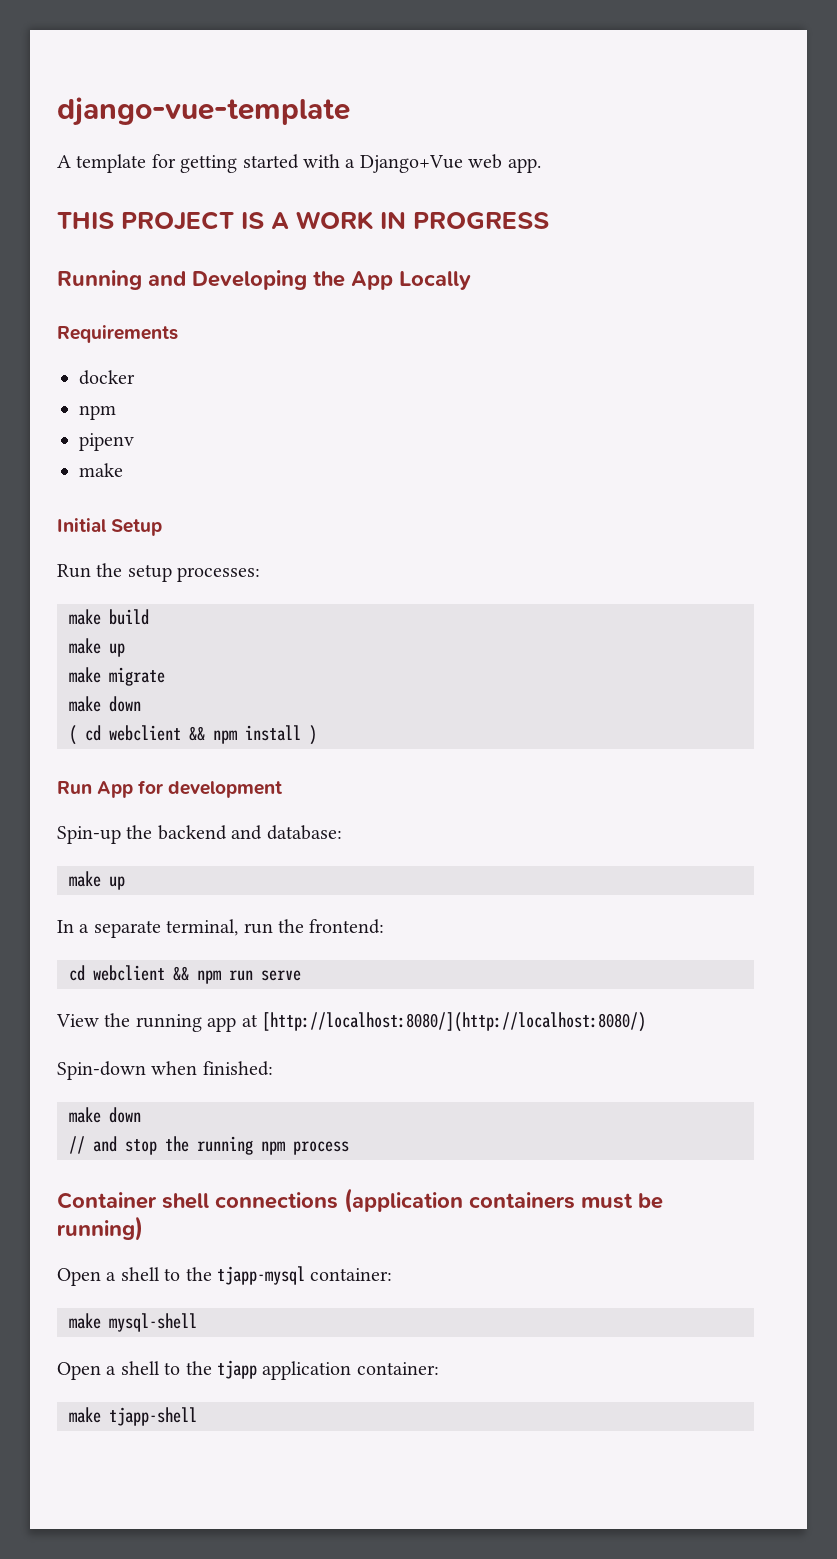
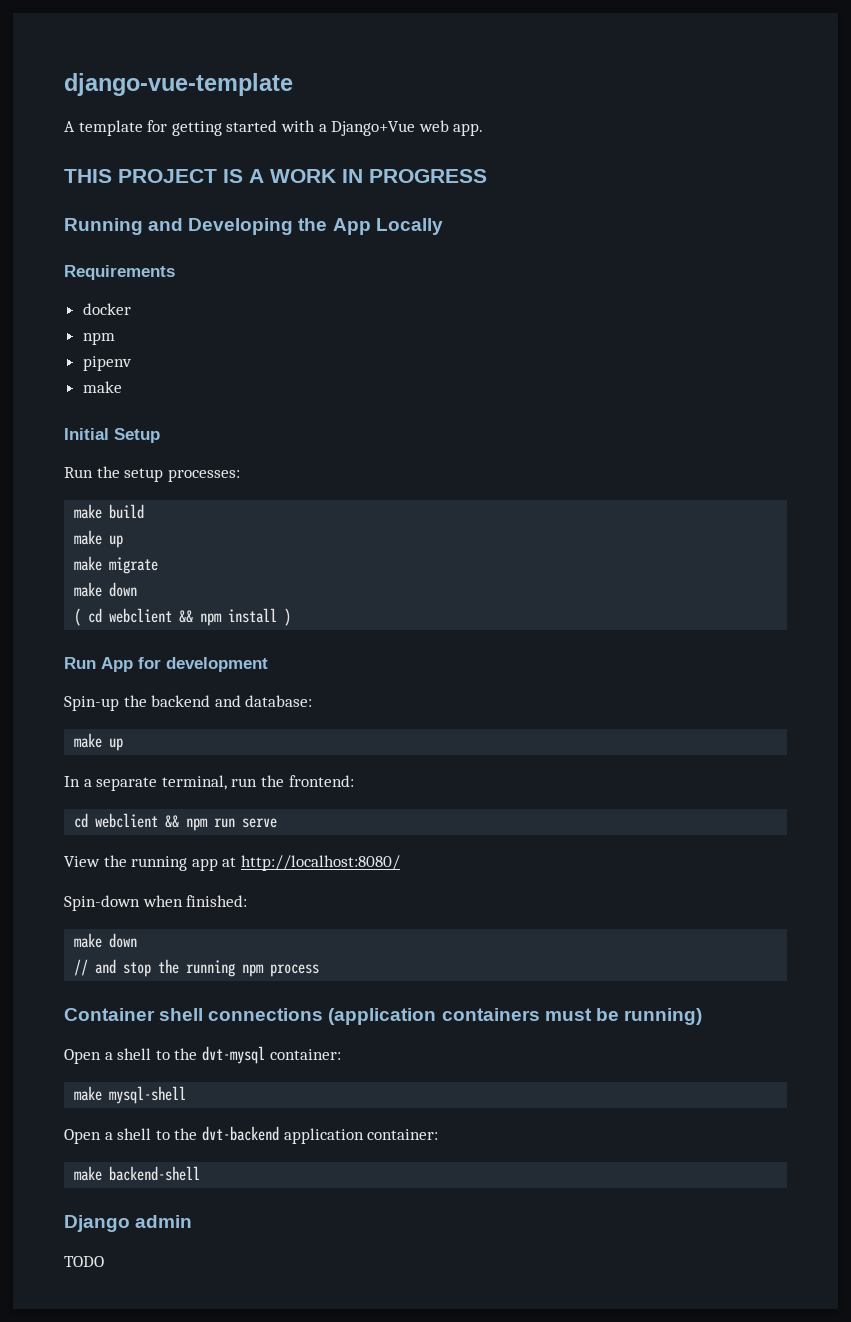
[262,1012,646,1032] [http://localhost:8080/](http://localhost:8080/) -> [240,855,400,871] http://localhost:8080/
[217,1266,305,1285] tjapp-mysql -> [201,1046,265,1064] dvt-mysql
[217,1360,257,1379] tjapp -> [201,1126,279,1141] dvt-backend
[109,1407,197,1426] tjapp-shell -> [109,1166,201,1181] [64,1215,193,1232] [64,1256,104,1267] backend-shell // Django admin // TODO

